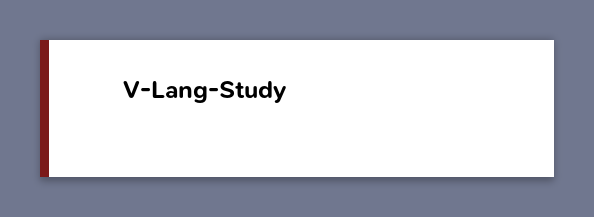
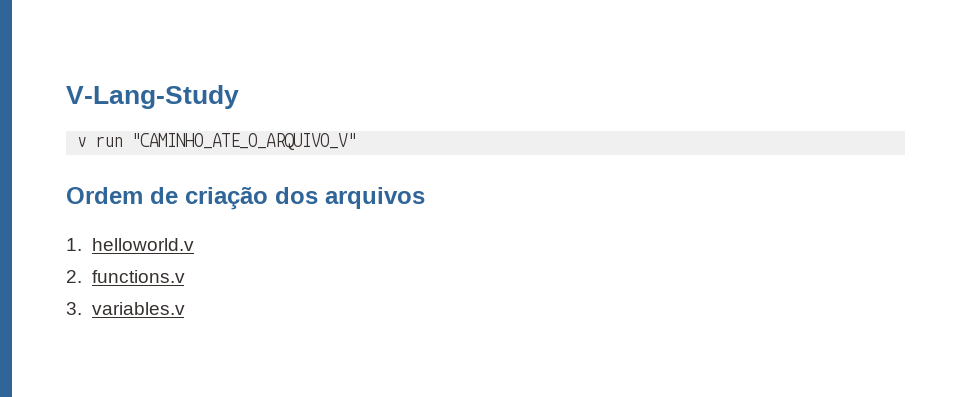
(287, 92) none -> [77,133,357,150] [66,186,425,210] [66,238,194,251] [66,270,185,283] [66,302,185,315] // v run "CAMINHO_ATE_O_ARQUIVO_V" // Ordem de criação dos arquivos // 1. helloworld.v // 2. functions.v // 3. variables.v

